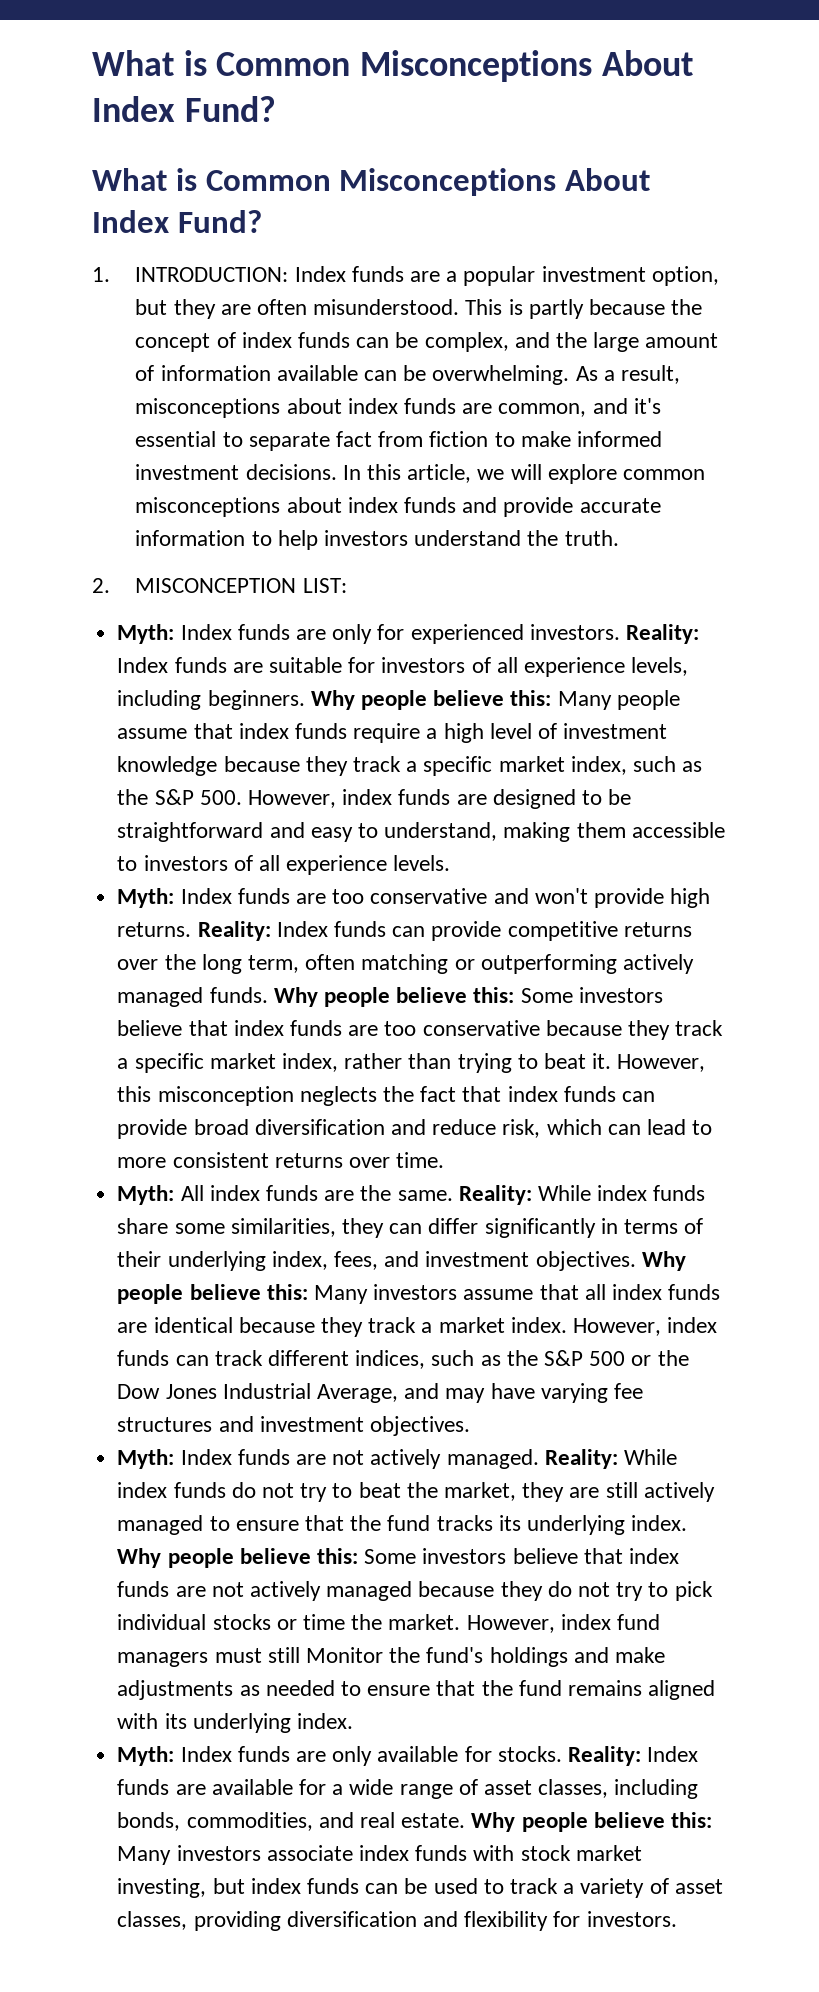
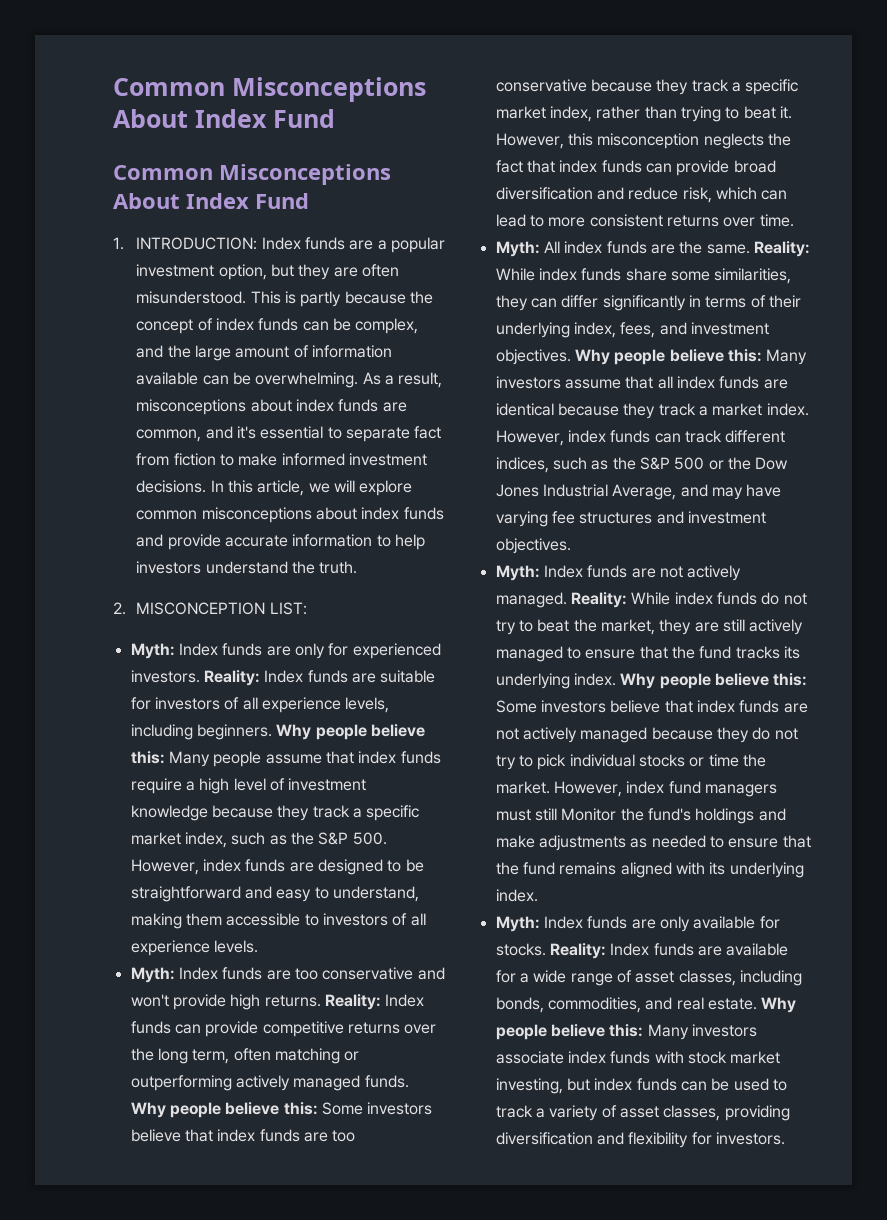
[92,50,693,82] [92,96,276,122] [92,168,651,196] [92,210,262,233] What is Common Misconceptions About Index Fund? // What is Common Misconceptions About Index Fund? -> [113,77,426,102] [113,109,335,128] [113,164,391,185] [113,193,309,209] Common Misconceptions About Index Fund // Common Misconceptions About Index Fund

